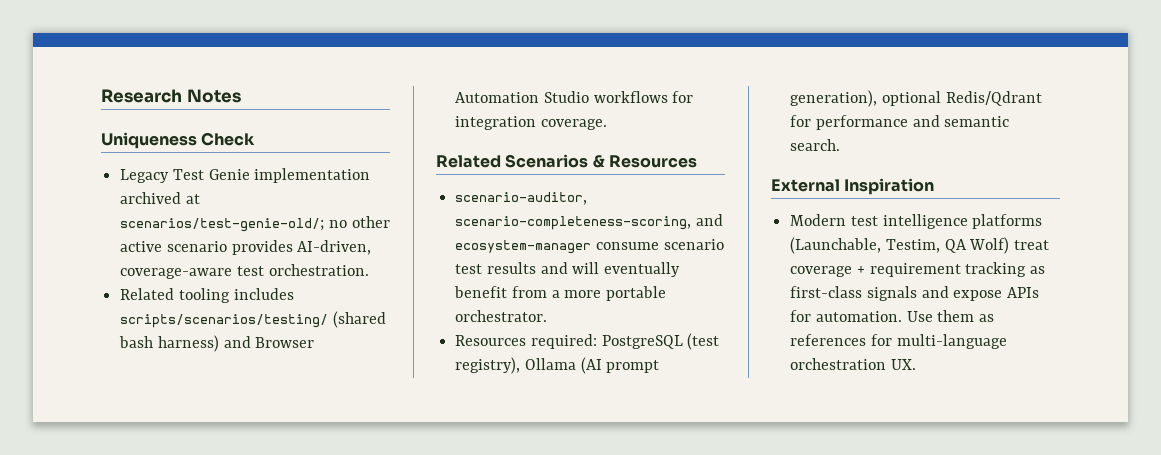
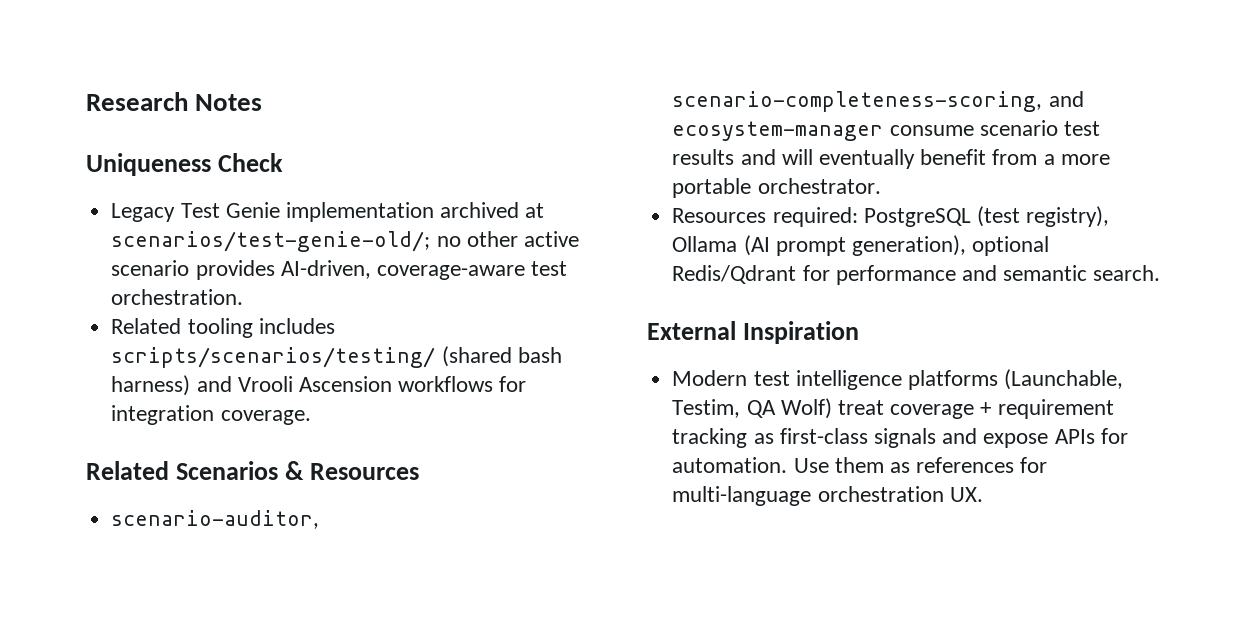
[255,337,315,348] [455,91,589,103] Browser Automation Studio -> [237,376,392,392] Vrooli Ascension

